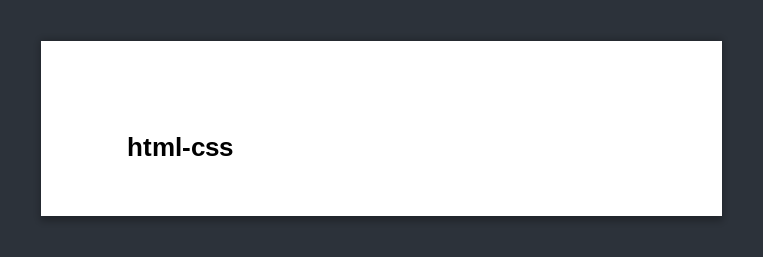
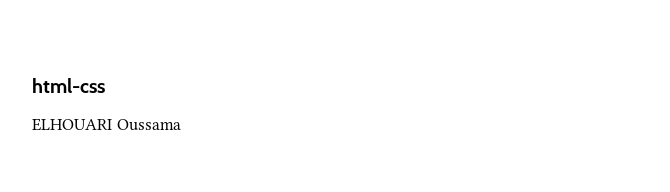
(233, 146) none -> [32,118,181,131] // ELHOUARI Oussama

